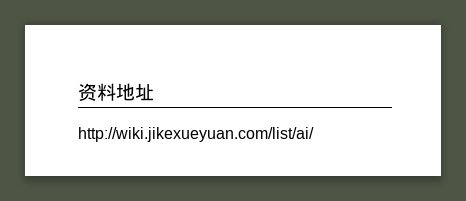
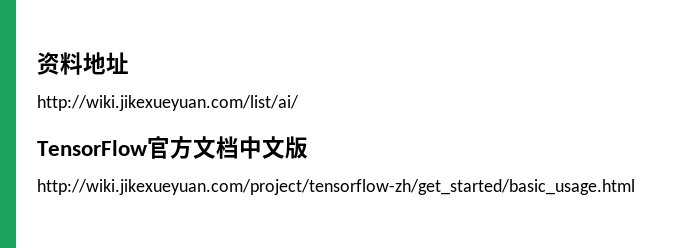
(314, 134) none -> [37,136,308,159] [37,179,635,195] // TensorFlow官方文档中文版 // http://wiki.jikexueyuan.com/project/tensorflow-zh/get_started/basic_usage.html

